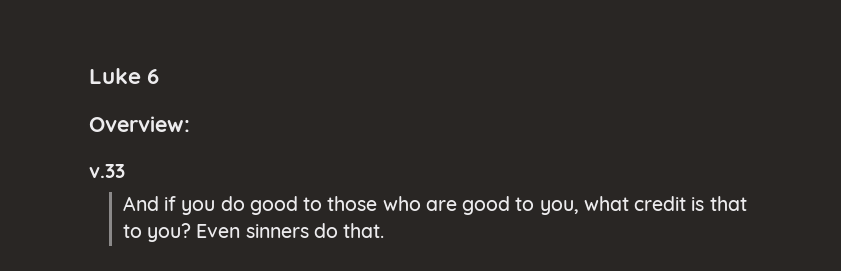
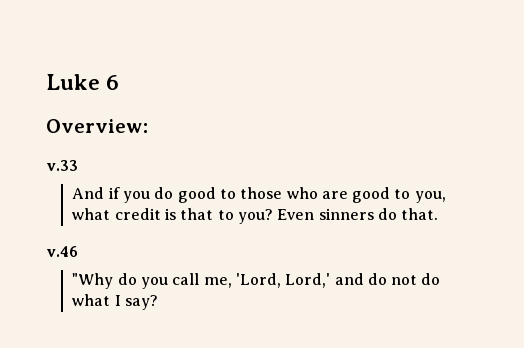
(385, 230) none -> [46,246,78,257] [72,273,441,289] [72,294,158,310] // v.46 // "Why do you call me, 'Lord, Lord,' and do not do what I say?

